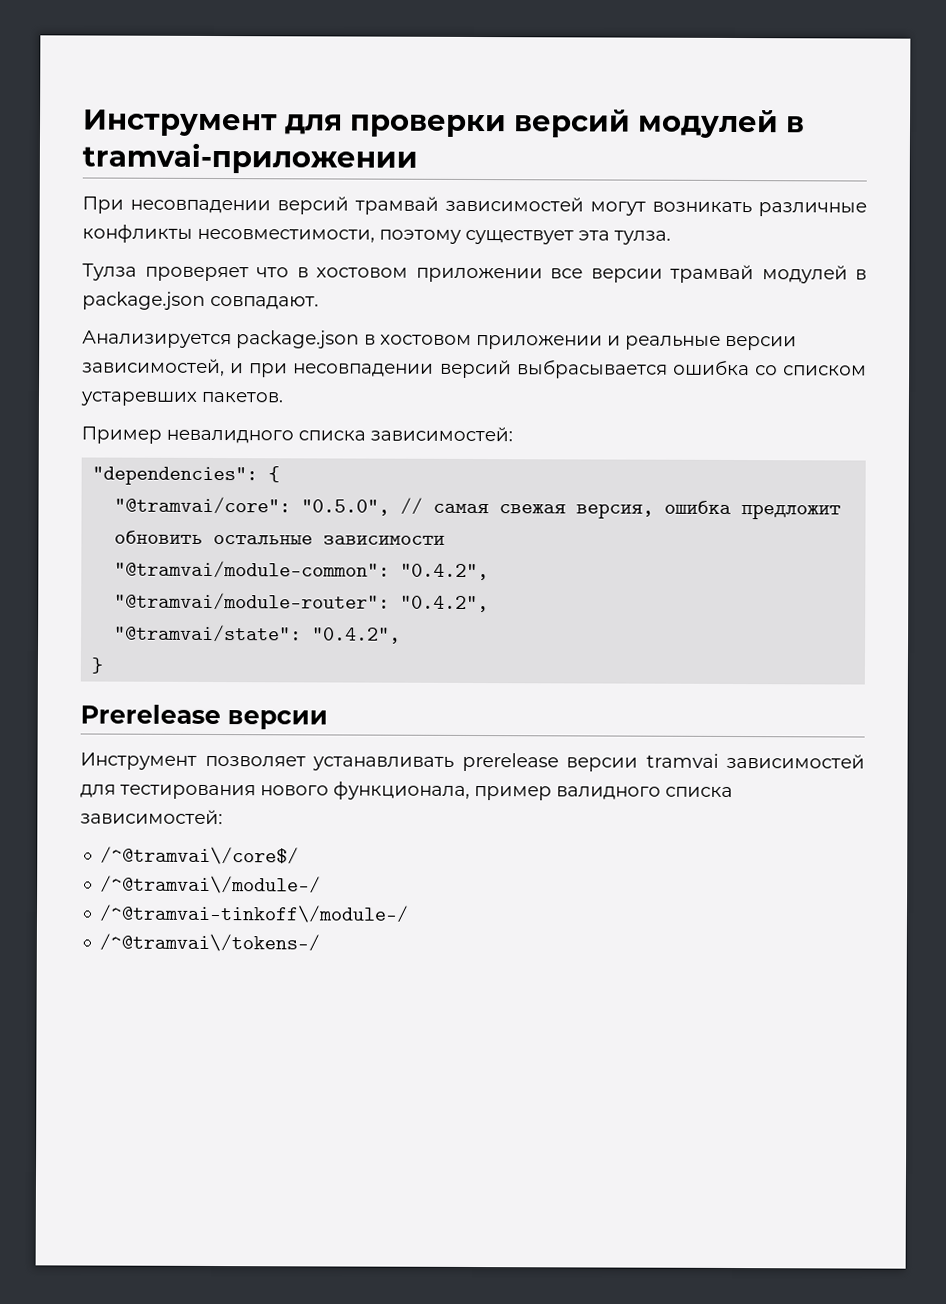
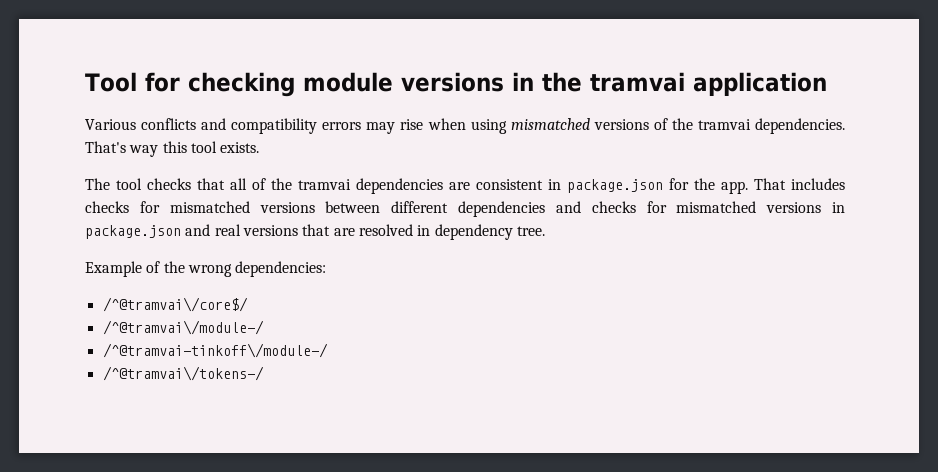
[82,109,805,139] [82,142,418,174] [82,196,867,217] [82,224,671,245] [82,263,867,284] [82,291,319,310] [82,330,797,351] [82,358,867,379] [80,391,283,406] [81,426,513,444] [92,466,281,486] [114,496,842,520] [114,530,446,545] [114,560,490,581] [114,592,490,613] [114,624,402,644] [91,657,104,674] [80,704,328,730] [80,752,865,772] [80,781,733,801] [80,809,223,825] Инструмент для проверки версий модулей в tramvai-приложении // При несовпадении версий трамвай зависимостей могут возникать различные конфликты несовместимости, поэтому существует эта тулза. // Тулза проверяет что в хостовом приложении все версии трамвай модулей в package.json совпадают. // Анализируется package.json в хостовом приложении и реальные версии зависимостей, и при несовпадении версий выбрасывается ошибка со списком устаревших пакетов. // Пример невалидного списка зависимостей: // "dependencies": { // "@tramvai/core": "0.5.0", // самая свежая версия, ошибка предложит обновить остальные зависимости // "@tramvai/module-common": "0.4.2", // "@tramvai/module-router": "0.4.2", // "@tramvai/state": "0.4.2", // } // Prerelease версии // Инструмент позволяет устанавливать prerelease версии tramvai зависимостей для тестирования нового функционала, пример валидного списка зависимостей: -> [85,72,827,97] [85,118,845,134] [85,141,260,157] [85,178,845,194] [85,201,846,217] [85,224,545,240] [85,261,327,277] Tool for checking module versions in the tramvai application // Various conflicts and compatibility errors may rise when using mismatched versions of the tramvai dependencies. That's way this tool exists. // The tool checks that all of the tramvai dependencies are consistent in package.json for the app. That includes checks for mismatched versions between different dependencies and checks for mismatched versions in package.json and real versions that are resolved in dependency tree. // Example of the wrong dependencies:

